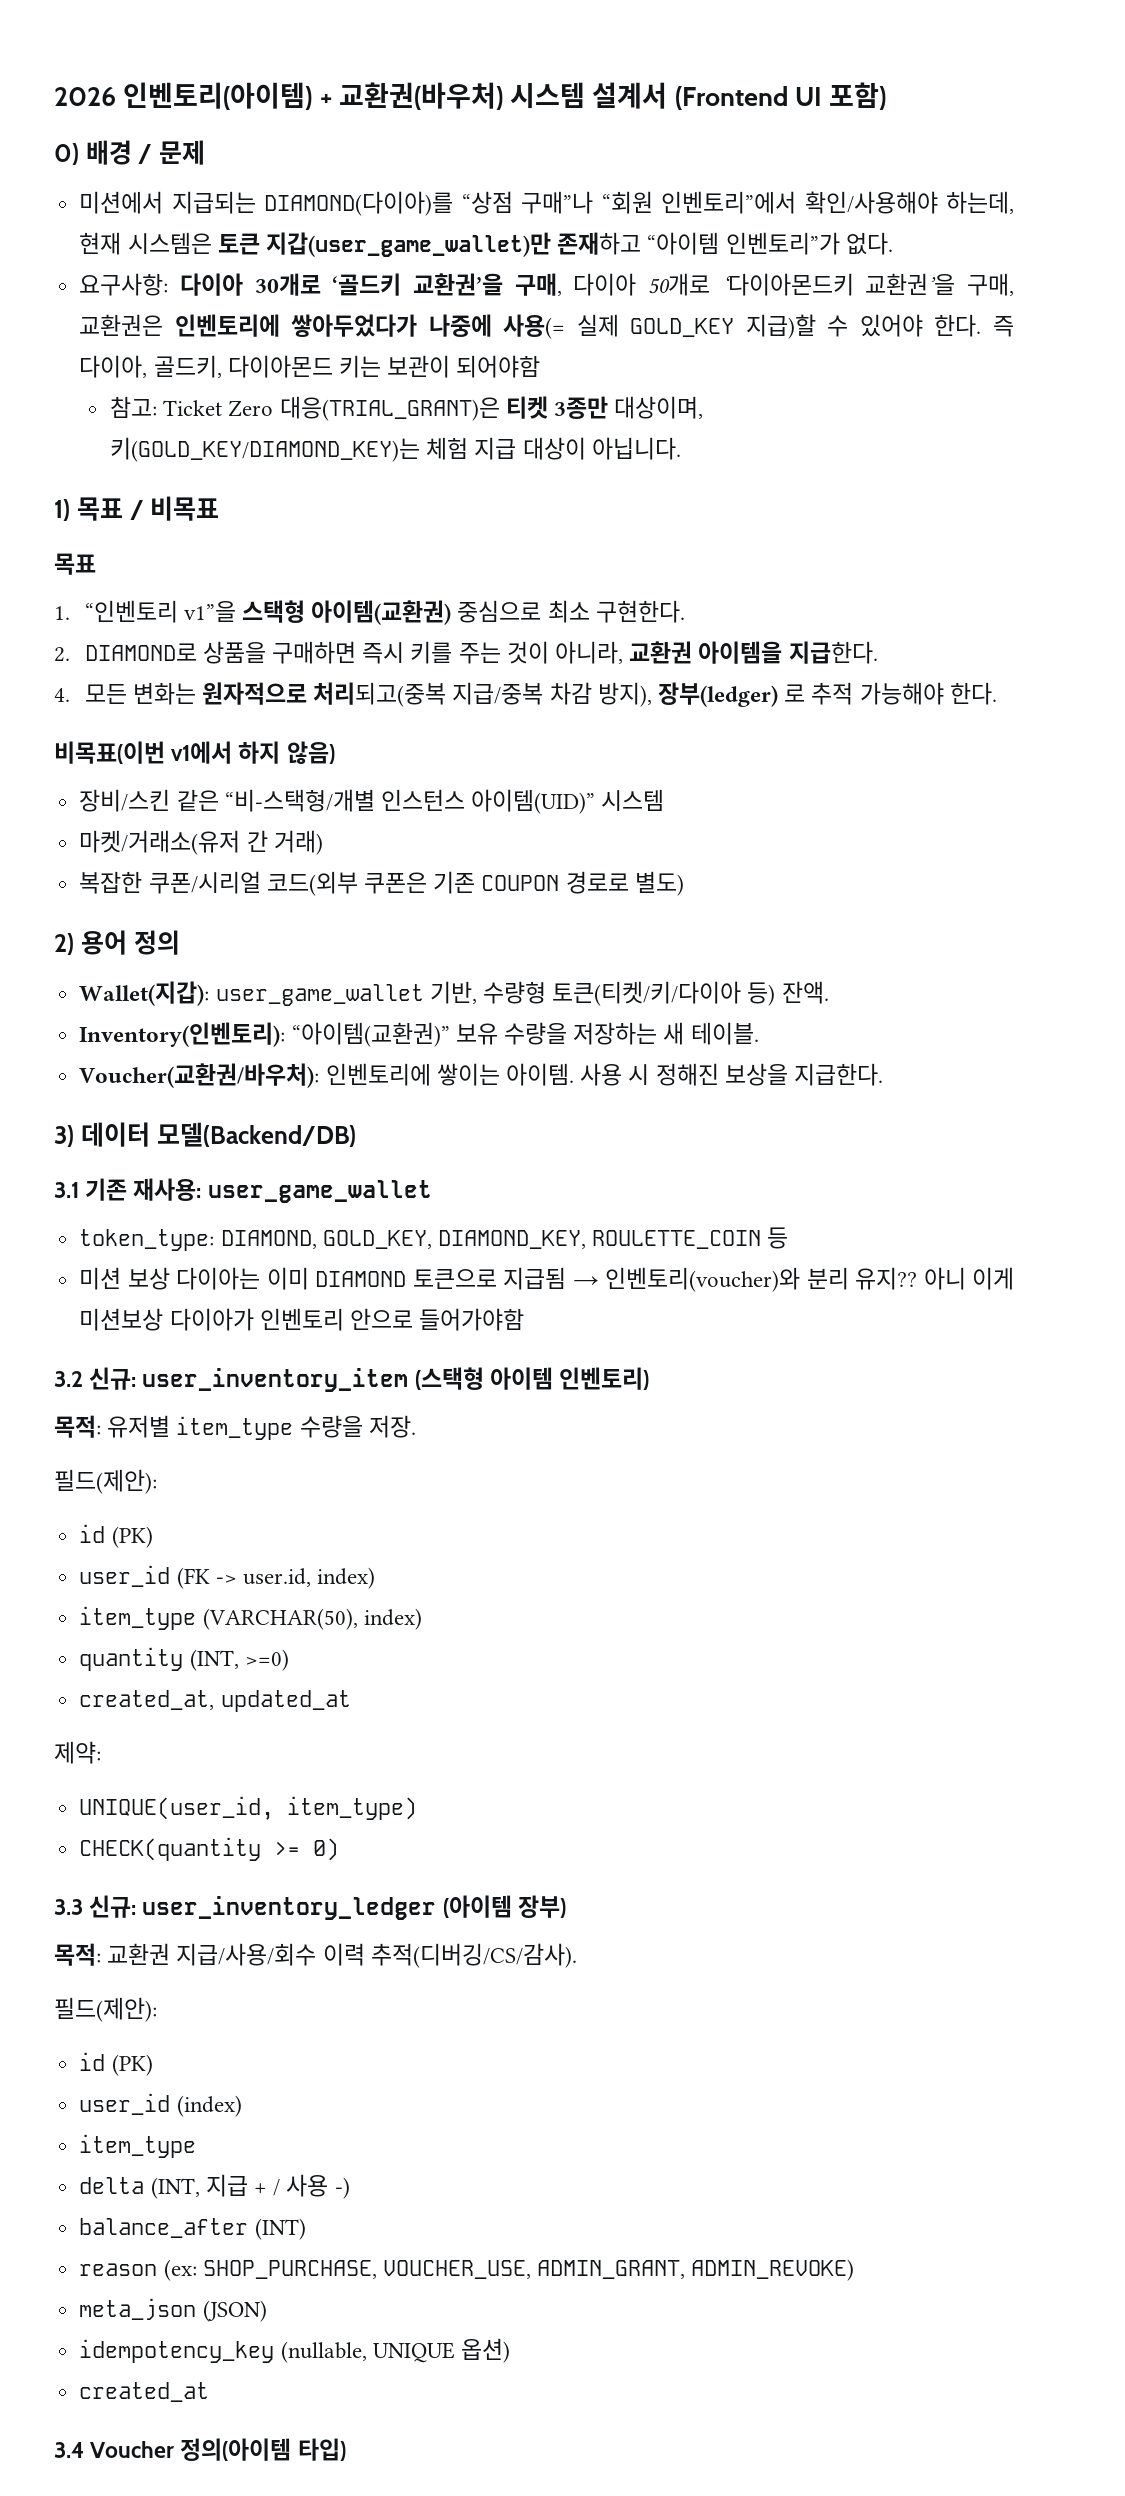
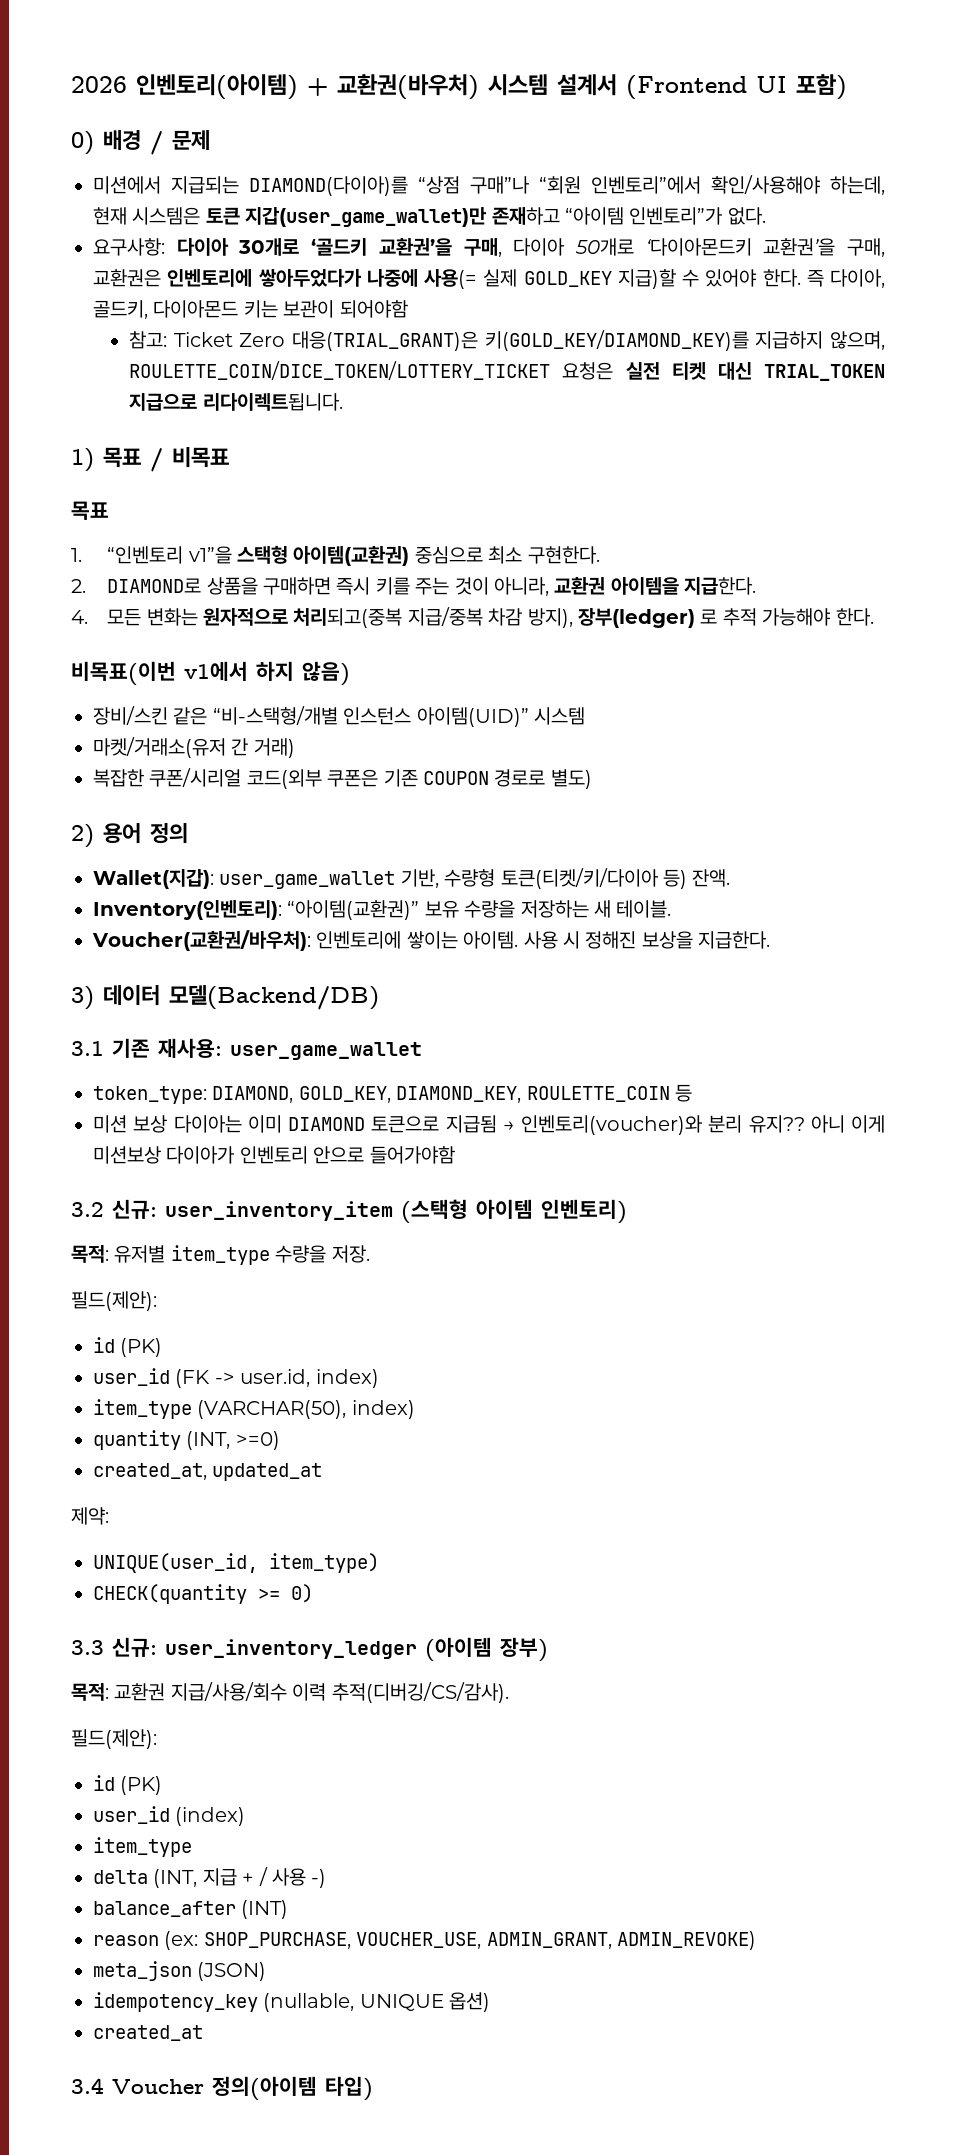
[505,396,704,419] [109,437,681,462] 티켓 3종만 대상이며, 키(GOLD_KEY/DIAMOND_KEY)는 체험 지급 대상이 아닙니다. -> [484,330,885,351] [129,361,886,381] [129,393,343,411] 키(GOLD_KEY/DIAMOND_KEY)를 지급하지 않으며, ROULETTE_COIN/DICE_TOKEN/LOTTERY_TICKET 요청은 실전 티켓 대신 TRIAL_TOKEN 지급으로 리다이렉트됩니다.

